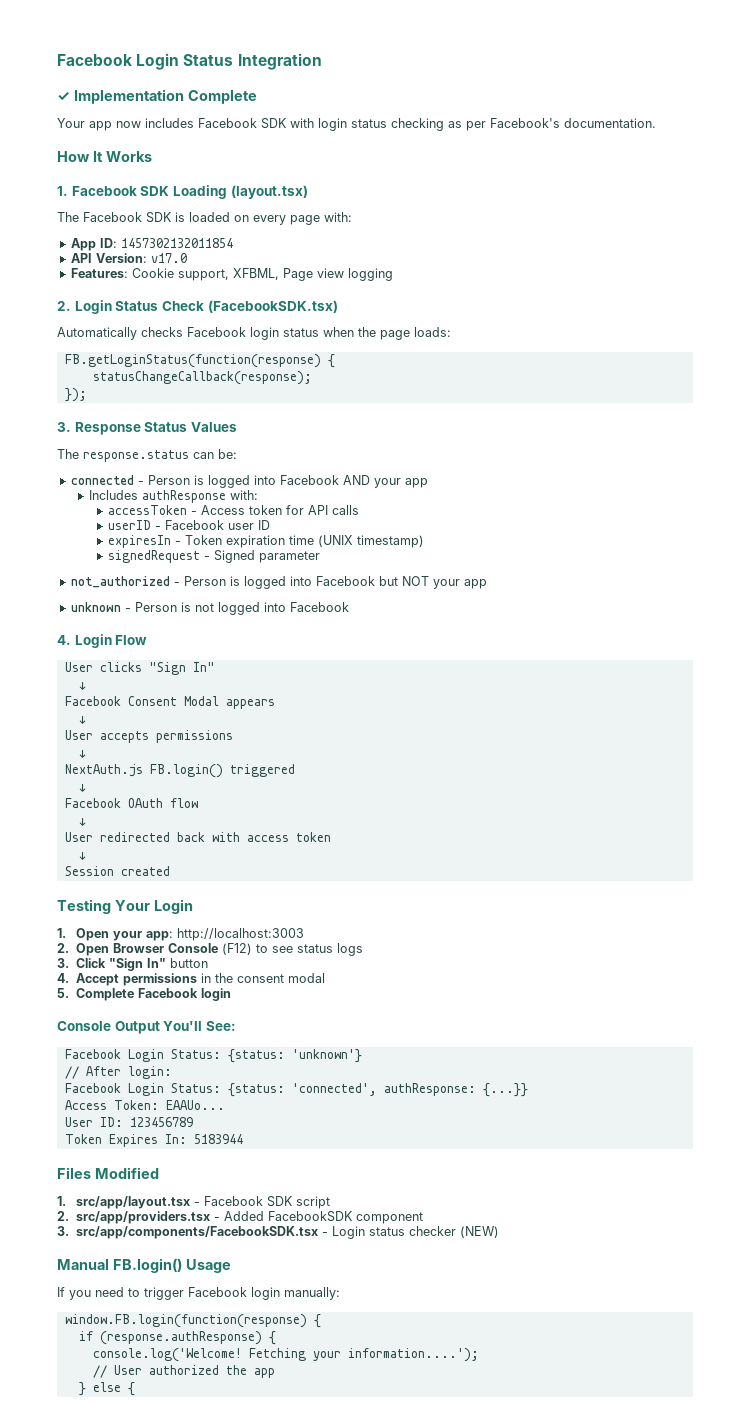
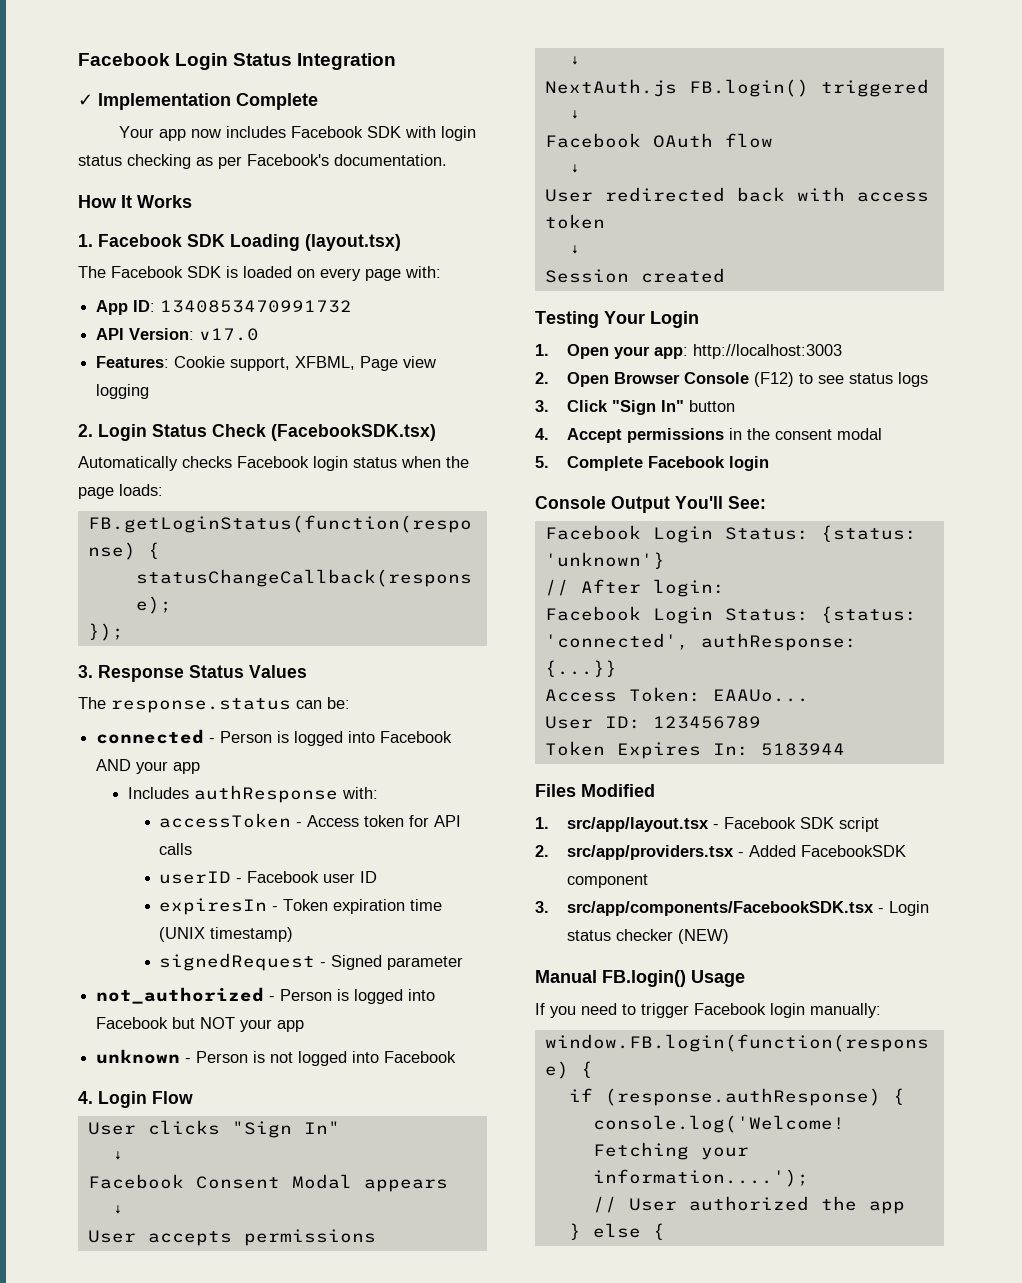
[120,238,233,248] 1457302132011854 -> [160,300,353,313] 1340853470991732

